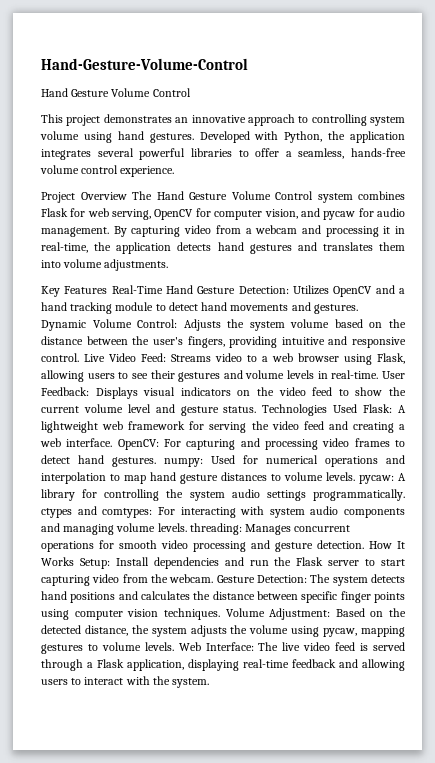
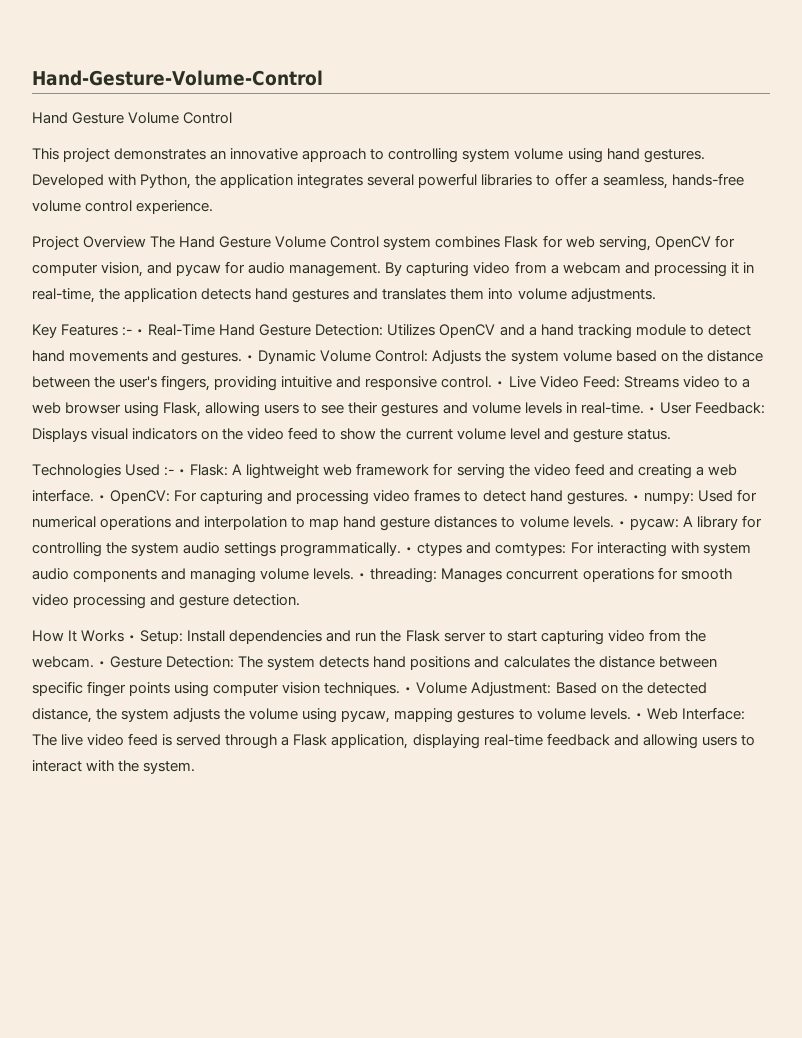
(108, 290) none -> [122,327,145,336] :- •
(358, 309) none -> [246,355,255,361] •
(79, 357) none -> [496,381,505,387] •
(379, 374) none -> [647,407,656,413] •
(257, 409) none -> (671, 434) //
(358, 408) none -> [164,467,187,476] :- •
(113, 442) none -> [98,495,107,501] •
(156, 462) none -> [631,495,640,501] •
(355, 476) none -> [617,521,626,527] •
(405, 495) none -> [405,547,414,553] •
(187, 527) none -> [358,573,367,579] •
(364, 544) none -> (301, 600) //
(74, 561) none -> [128,635,137,641] •
(214, 578) none -> [98,661,107,667] •
(220, 614) none -> [404,687,413,693] •
(174, 646) none -> [634,713,643,719] •

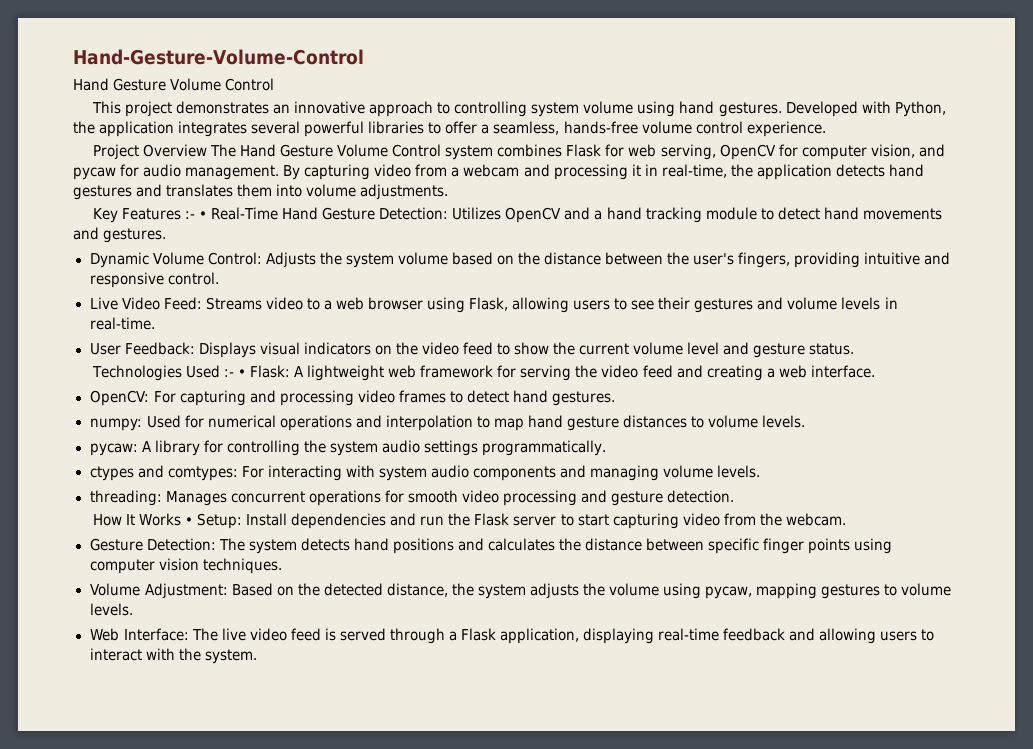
[246,355,255,361] • -> (167, 235) //
[496,381,505,387] • -> (219, 278) //
[647,407,656,413] • -> (155, 323) //
[98,495,107,501] • -> (875, 371) //
[631,495,640,501] • -> (615, 398) //
[617,521,626,527] • -> (806, 421) //
[405,547,414,553] • -> (606, 448) //
[358,573,367,579] • -> (761, 471) //
[98,661,107,667] • -> (846, 519) //
[404,687,413,693] • -> (282, 566) //
[634,713,643,719] • -> (133, 609) //

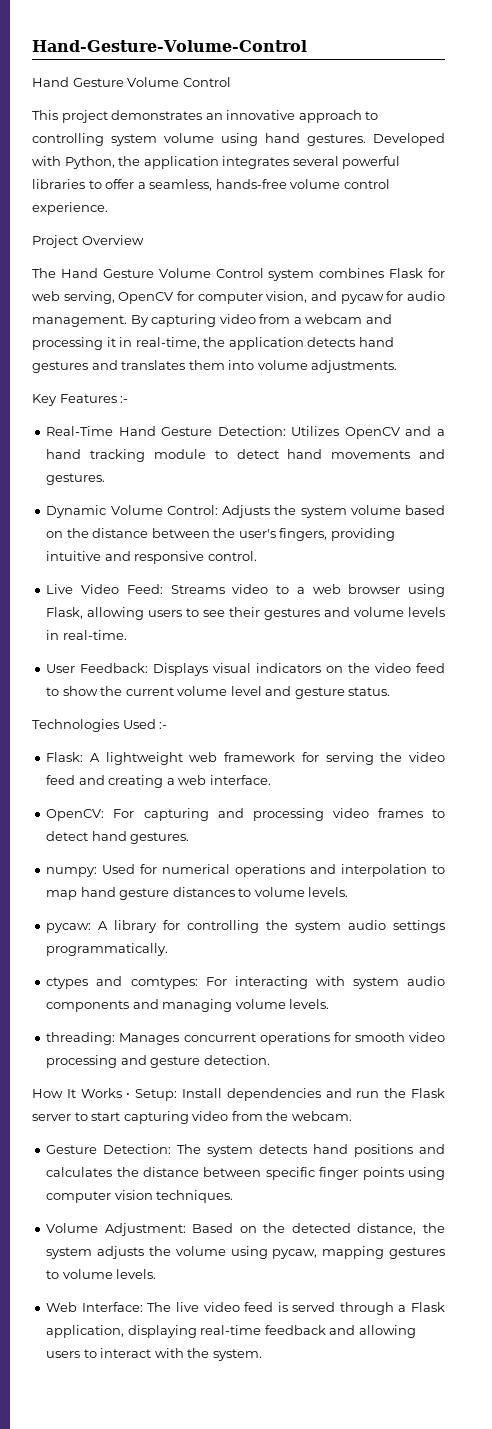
(207, 150) none -> (144, 240) //
[199,211,208,219] • -> (129, 399) //
[238,369,247,377] • -> (168, 725) //

